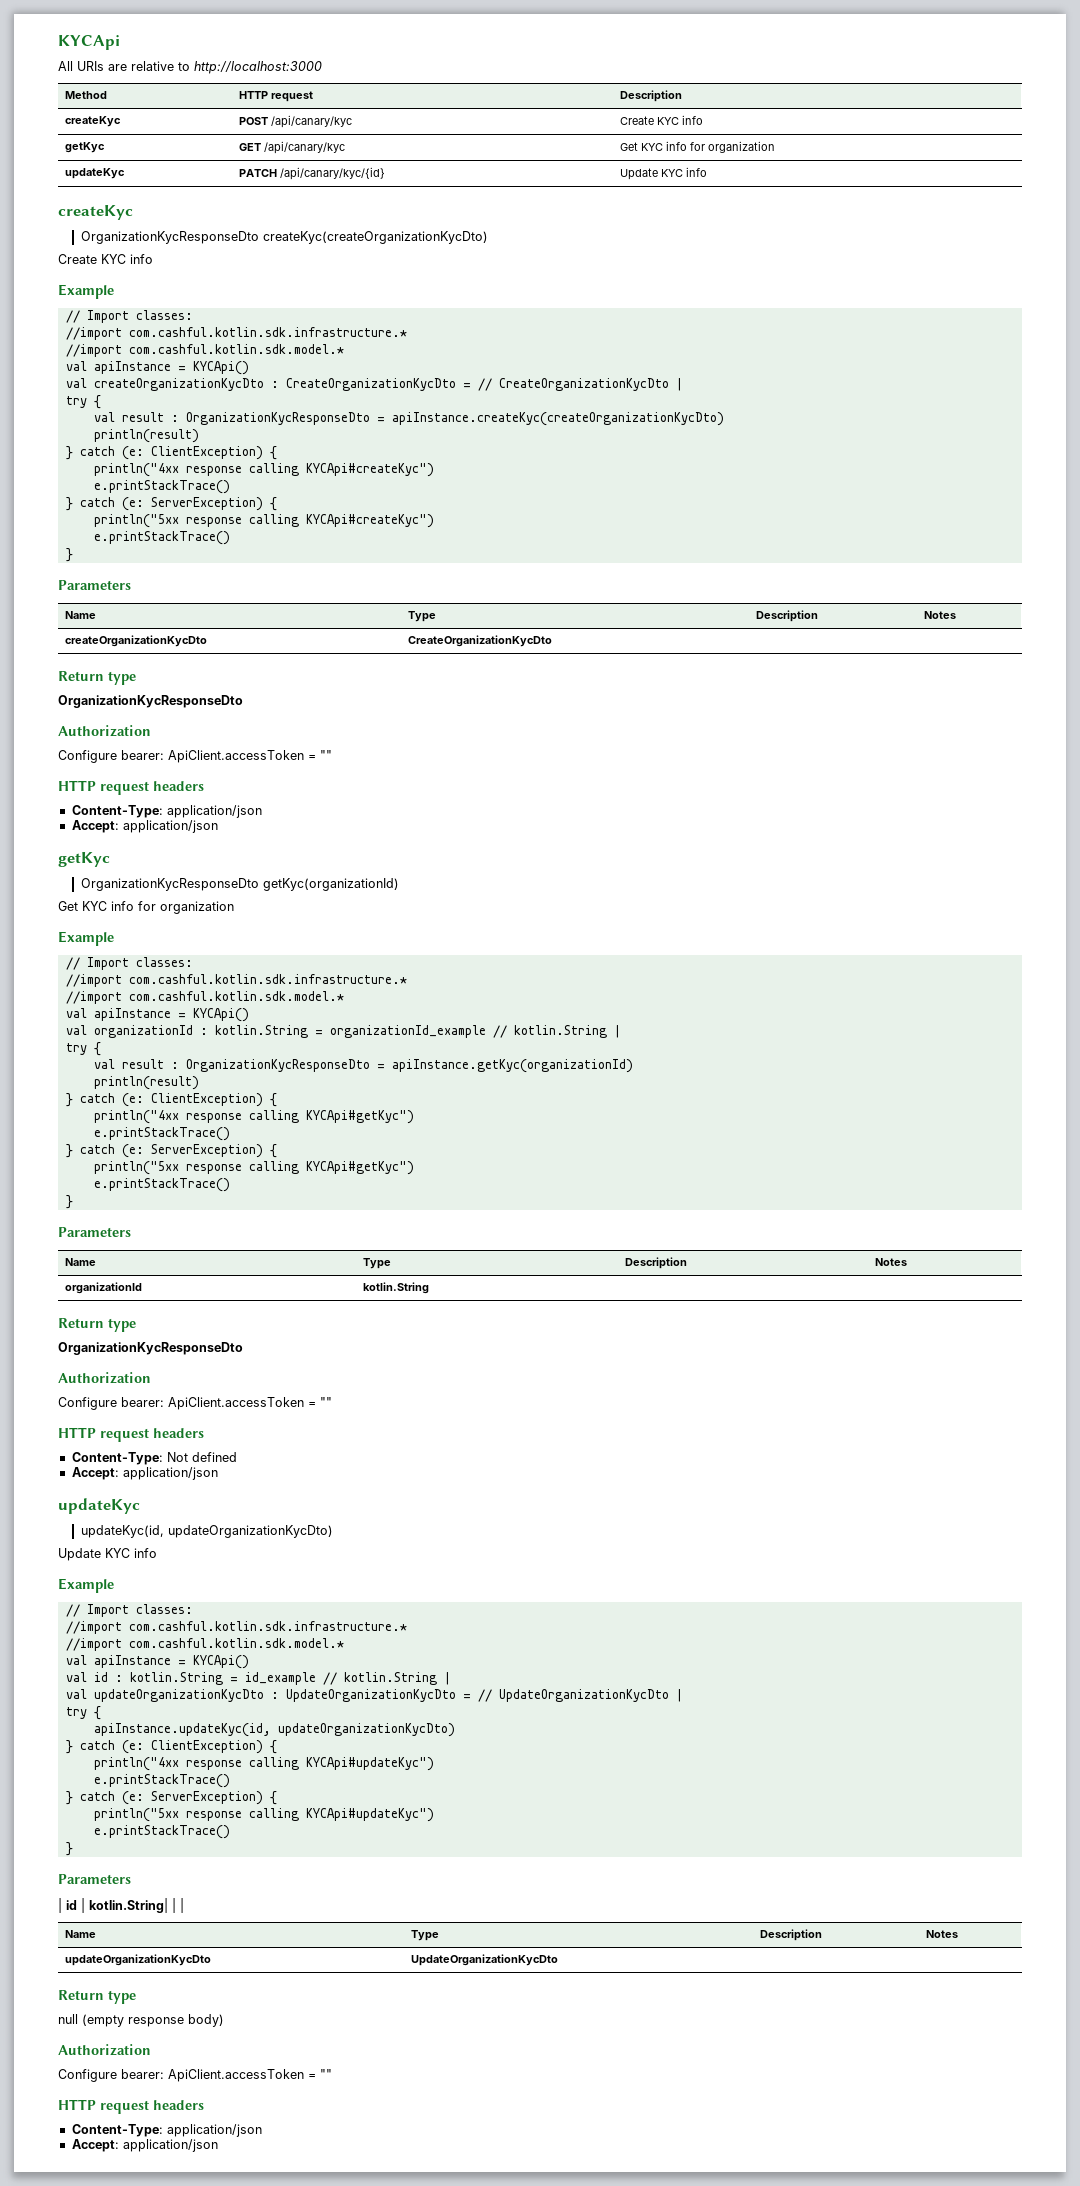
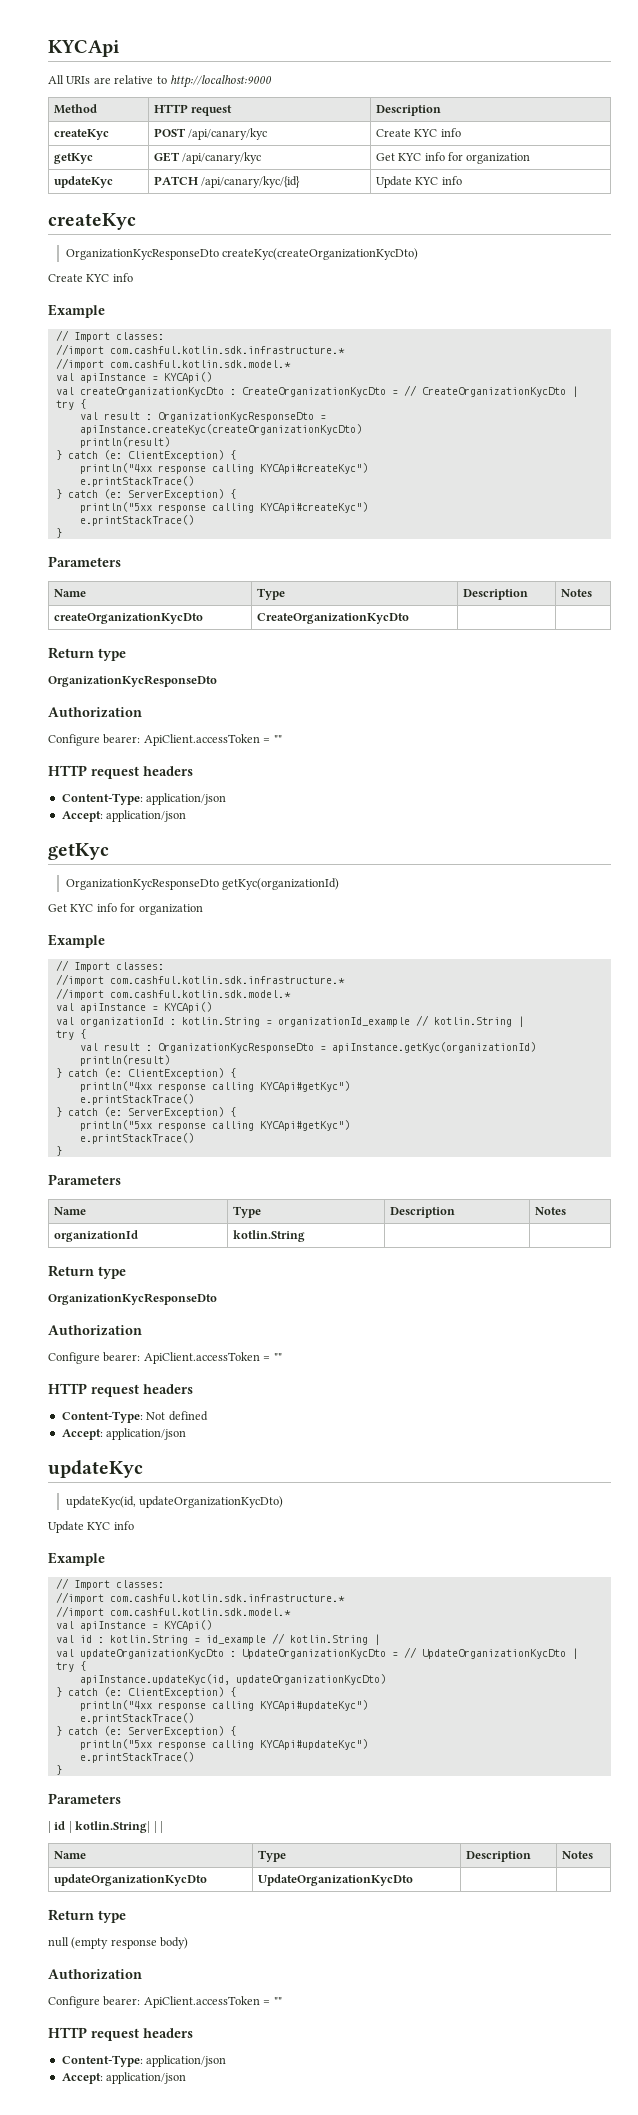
[194,61,322,74] http://localhost:3000 -> [169,75,272,88] http://localhost:9000

